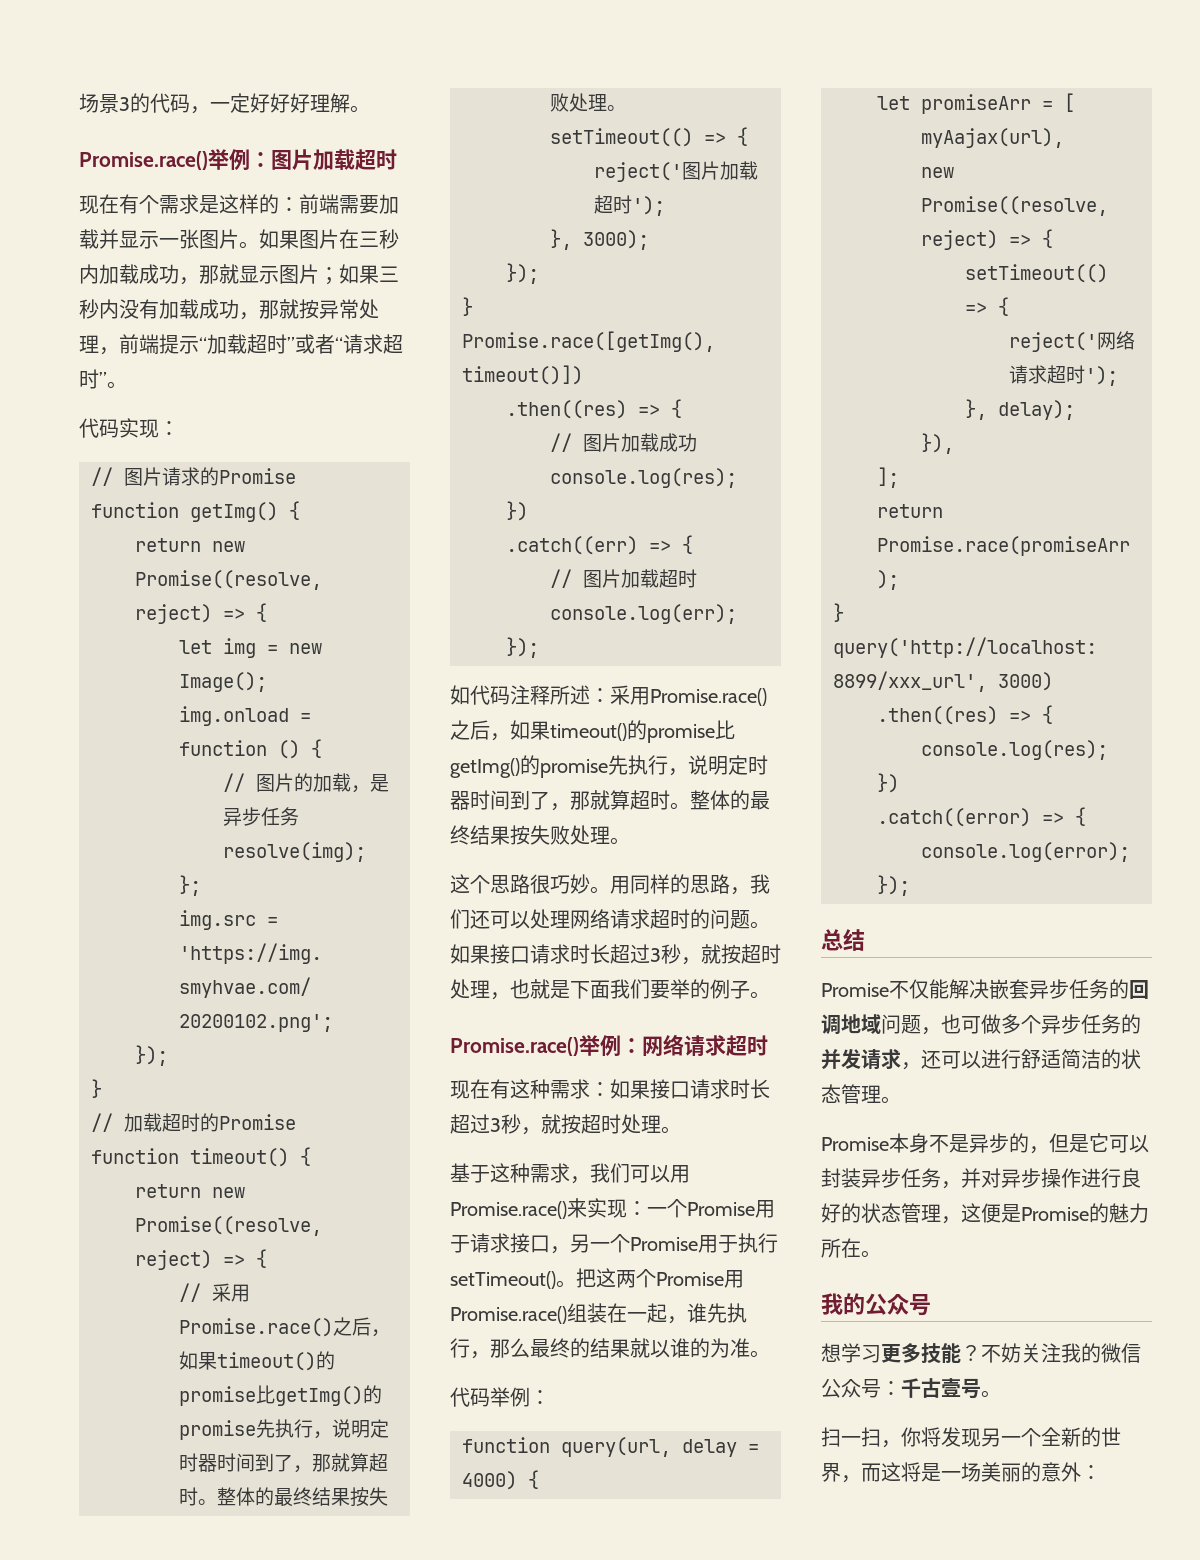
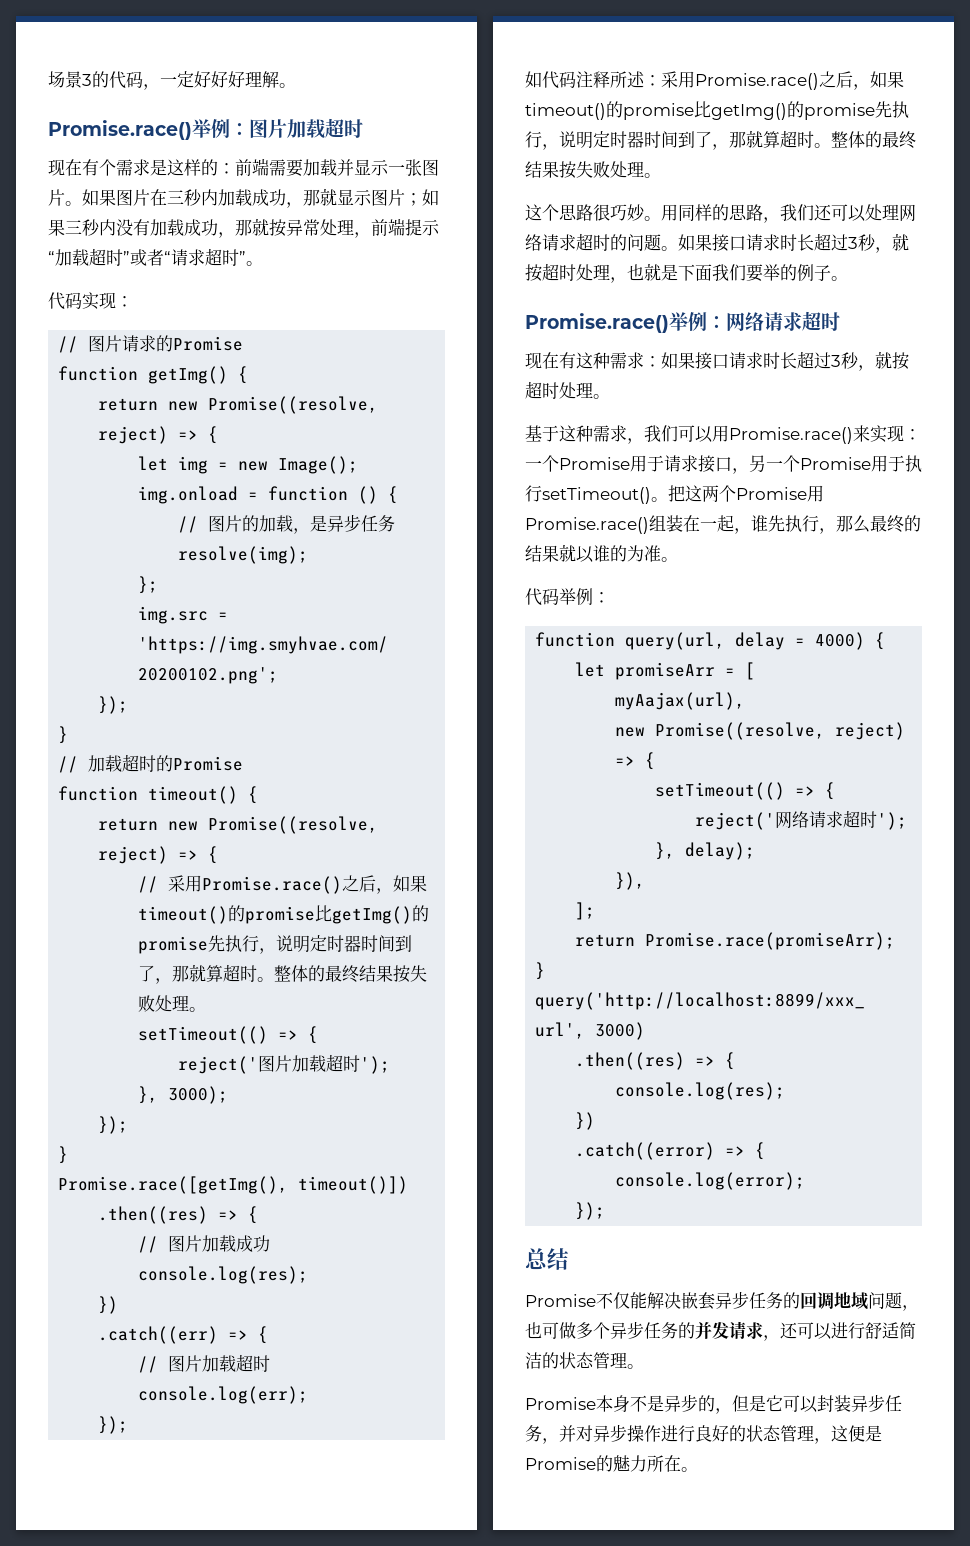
[821,1293,931,1316] [821,1343,1141,1364] [821,1378,1001,1399] [821,1427,1121,1448] [821,1462,1101,1483] // 我的公众号 // 想学习更多技能？不妨关注我的微信公众号：千古壹号。 // 扫一扫，你将发现另一个全新的世界，而这将是一场美丽的意外： -> (698, 1469) none

